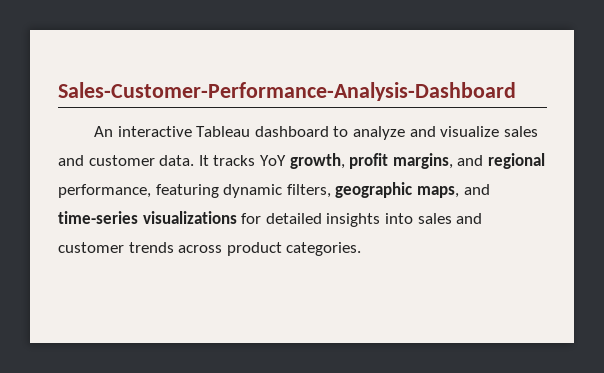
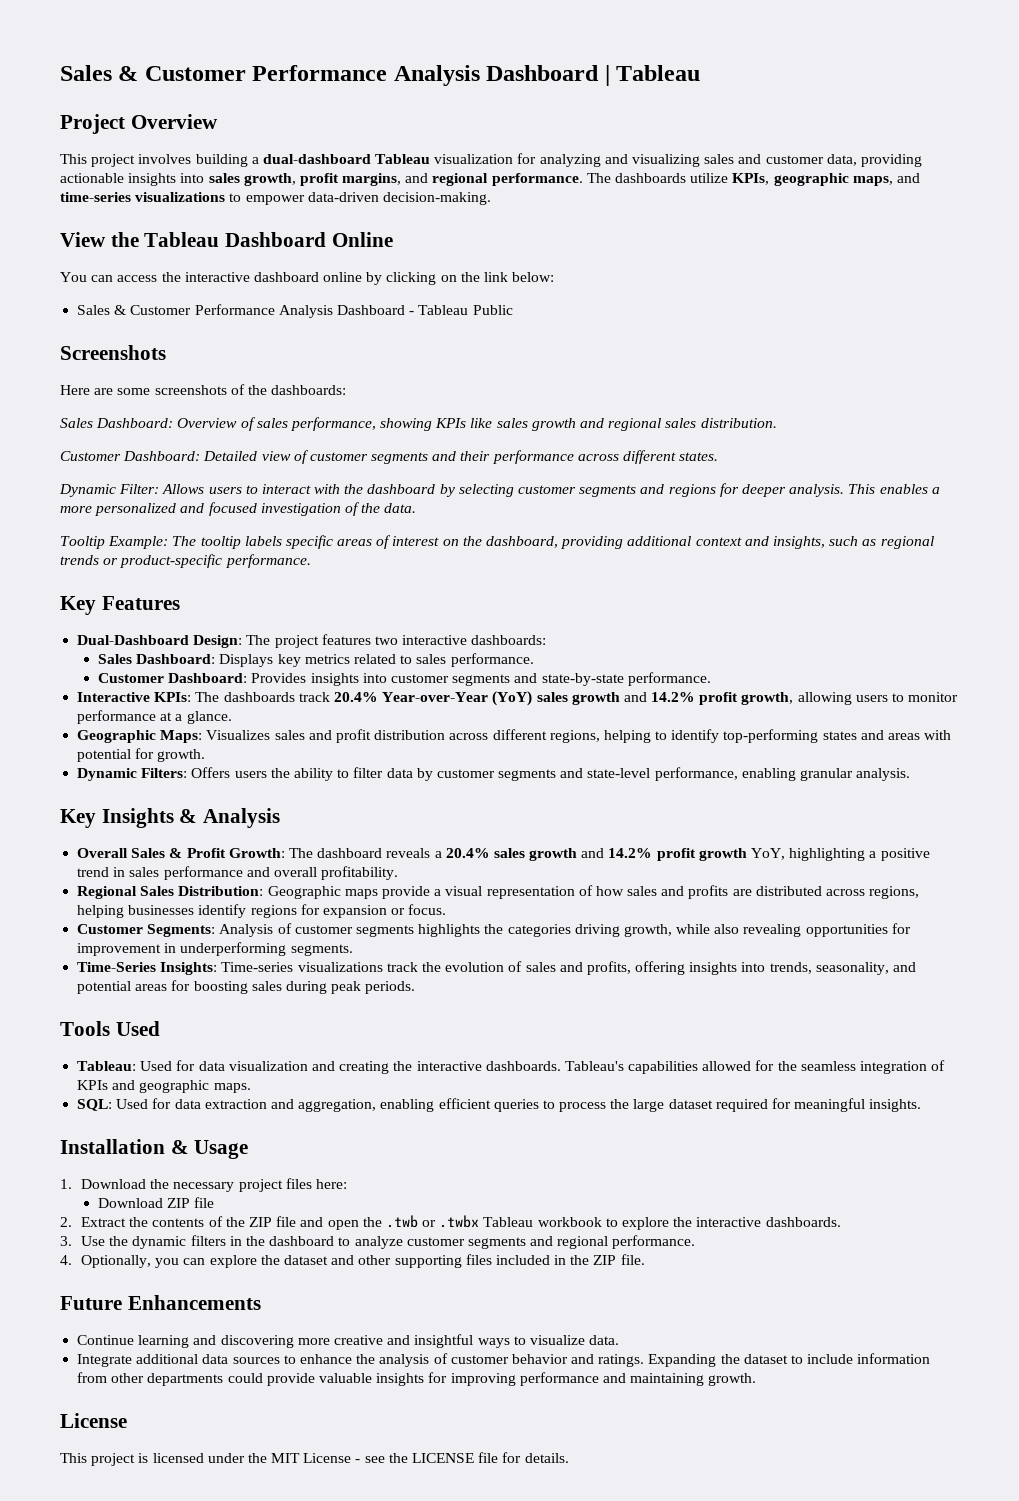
[58,82,516,101] [93,126,538,140] [58,155,286,166] Sales-Customer-Performance-Analysis-Dashboard // An interactive Tableau dashboard to analyze and visualize sales and customer data. It tracks YoY -> [60,65,701,86] [60,114,218,134] [60,153,922,167] [60,173,240,186] Sales & Customer Performance Analysis Dashboard | Tableau // Project Overview // This project involves building a dual-dashboard Tableau visualization for analyzing and visualizing sales and customer data, providing actionable insights into sales
[58,184,331,198] performance, featuring dynamic filters, -> [491,173,770,186] performance. The dashboards utilize KPIs,
[241,213,483,227] [58,242,362,256] for detailed insights into sales and customer trends across product categories. -> [229,192,491,205] [60,232,393,247] [60,272,555,285] [77,304,513,318] [60,345,166,360] [60,384,347,395] [60,417,777,431] [60,450,719,464] [59,483,940,497] [60,502,417,516] [60,535,934,549] [60,554,311,568] [60,596,180,615] [77,634,547,648] [98,653,534,667] [98,672,711,686] [77,691,959,706] [77,710,232,724] [77,729,952,743] [77,748,206,762] [77,767,911,781] [60,808,281,828] [77,848,930,861] [77,866,399,880] [77,885,920,899] [77,904,447,918] [77,923,911,937] [77,942,353,956] [77,961,917,975] [77,980,416,994] [60,1021,160,1036] [77,1060,946,1074] [77,1080,251,1093] [77,1098,922,1112] [60,1139,249,1159] [60,1178,347,1192] [98,1197,215,1208] [60,1215,841,1230] [60,1235,696,1249] [60,1254,645,1268] [60,1295,261,1310] [77,1334,620,1348] [77,1353,931,1367] [77,1372,757,1386] [60,1413,127,1428] [60,1452,569,1466] to empower data-driven decision-making. // View the Tableau Dashboard Online // You can access the interactive dashboard online by clicking on the link below: // Sales & Customer Performance Analysis Dashboard - Tableau Public // Screenshots // Here are some screenshots of the dashboards: // Sales Dashboard: Overview of sales performance, showing KPIs like sales growth and regional sales distribution. // Customer Dashboard: Detailed view of customer segments and their performance across different states. // Dynamic Filter: Allows users to interact with the dashboard by selecting customer segments and regions for deeper analysis. This enables a more personalized and focused investigation of the data. // Tooltip Example: The tooltip labels specific areas of interest on the dashboard, providing additional context and insights, such as regional trends or product-specific performance. // Key Features // Dual-Dashboard Design: The project features two interactive dashboards: // Sales Dashboard: Displays key metrics related to sales performance. // Customer Dashboard: Provides insights into customer segments and state-by-state performance. // Interactive KPIs: The dashboards track 20.4% Year-over-Year (YoY) sales growth and 14.2% profit growth, allowing users to monitor performance at a glance. // Geographic Maps: Visualizes sales and profit distribution across different regions, helping to identify top-performing states and areas with potential for growth. // Dynamic Filters: Offers users the ability to filter data by customer segments and state-level performance, enabling granular analysis. // Key Insights & Analysis // Overall Sales & Profit Growth: The dashboard reveals a 20.4% sales growth and 14.2% profit growth YoY, highlighting a positive trend in sales performance and overall profitability. // Regional Sales Distribution: Geographic maps provide a visual representation of how sales and profits are distributed across regions, helping businesses identify regions for expansion or focus. // Customer Segments: Analysis of customer segments highlights the categories driving growth, while also revealing opportunities for improvement in underperforming segments. // Time-Series Insights: Time-series visualizations track the evolution of sales and profits, offering insights into trends, seasonality, and potential areas for boosting sales during peak periods. // Tools Used // Tableau: Used for data visualization and creating the interactive dashboards. Tableau's capabilities allowed for the seamless integration of KPIs and geographic maps. // SQL: Used for data extraction and aggregation, enabling efficient queries to process the large dataset required for meaningful insights. // Installation & Usage // 1. Download the necessary project files here: // Download ZIP file // 2. Extract the contents of the ZIP file and open the .twb or .twbx Tableau workbook to explore the interactive dashboards. // 3. Use the dynamic filters in the dashboard to analyze customer segments and regional performance. // 4. Optionally, you can explore the dataset and other supporting files included in the ZIP file. // Future Enhancements // Continue learning and discovering more creative and insightful ways to visualize data. // Integrate additional data sources to enhance the analysis of customer behavior and ratings. Expanding the dataset to include information from other departments could provide valuable insights for improving performance and maintaining growth. // License // This project is licensed under the MIT License - see the LICENSE file for details.

